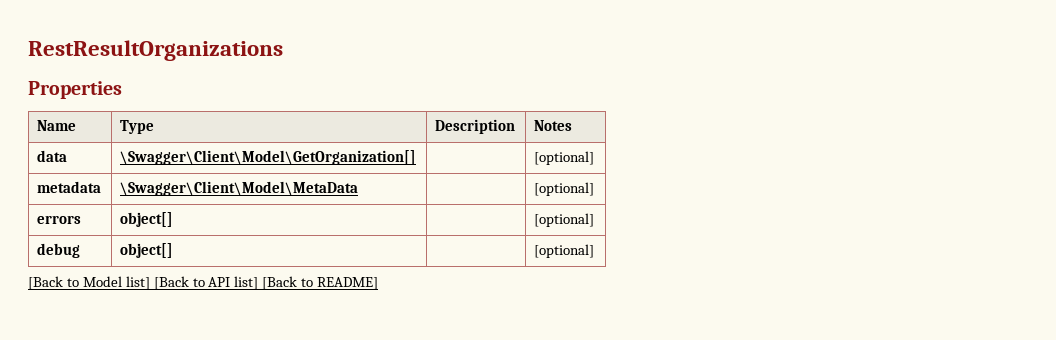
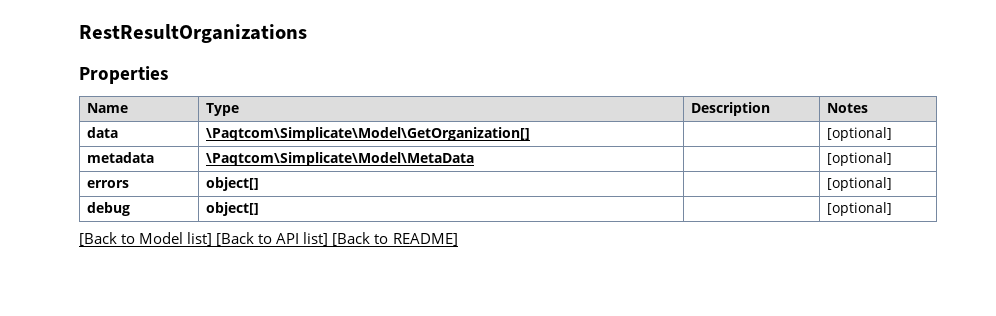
[120,150,417,165] \Swagger\Client\Model\GetOrganization[] -> [205,127,530,141] \Paqtcom\Simplicate\Model\GetOrganization[]
[120,181,359,196] \Swagger\Client\Model\MetaData -> [205,152,474,166] \Paqtcom\Simplicate\Model\MetaData

